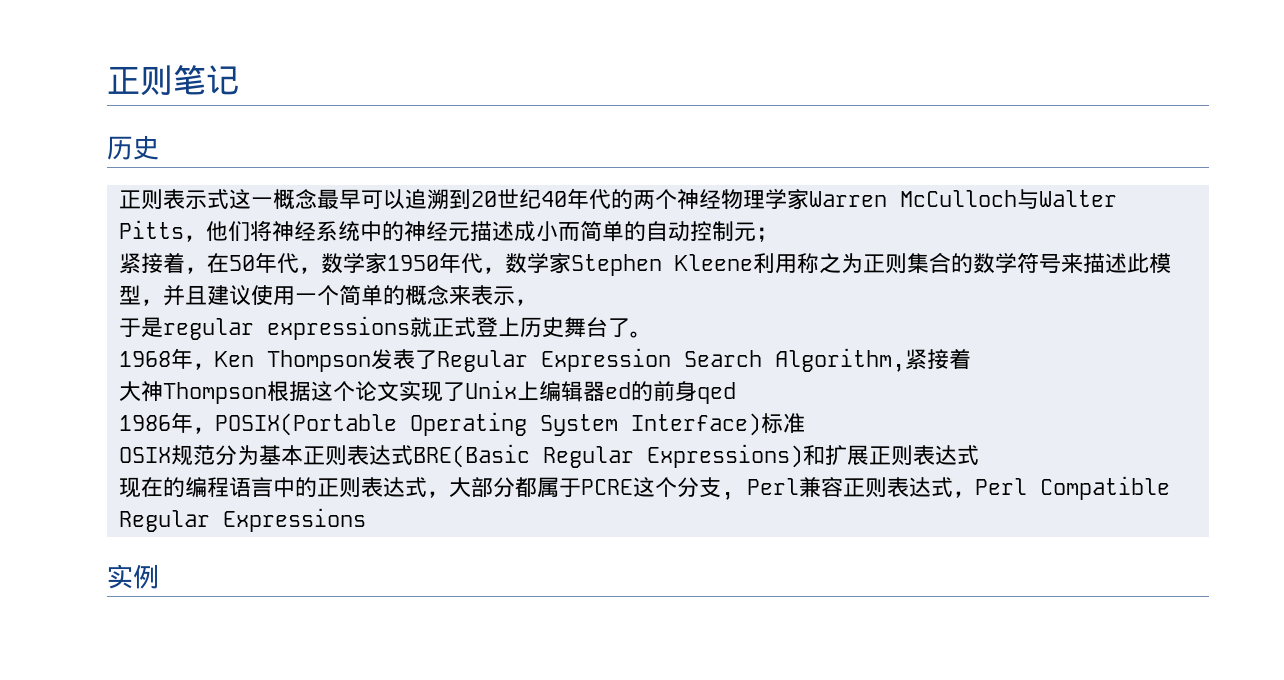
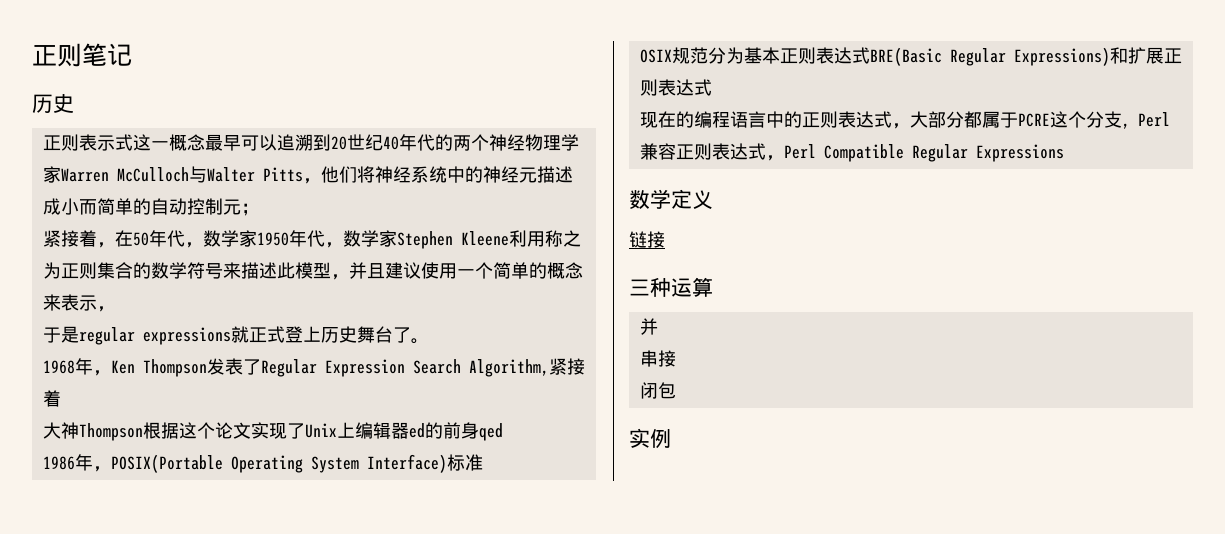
(367, 520) none -> [629,189,713,209] [629,231,665,248] [629,277,713,297] [639,318,658,335] [639,350,676,367] [639,382,676,399] // 数学定义 // 链接 // 三种运算 // 并 // 串接 // 闭包

